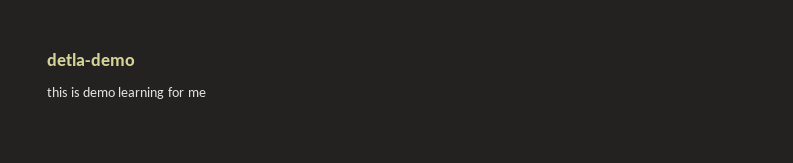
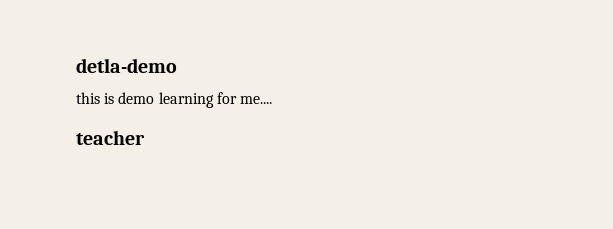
[187,90,206,97] me -> [239,96,272,104] [76,130,145,145] me.... // teacher

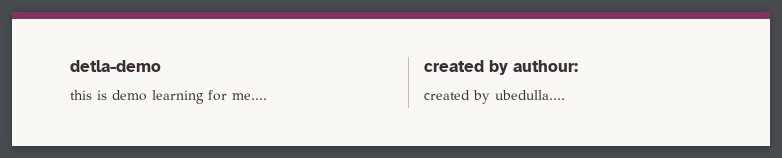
[76,130,145,145] teacher -> [424,60,578,75] [424,90,565,104] created by authour: // created by ubedulla....

